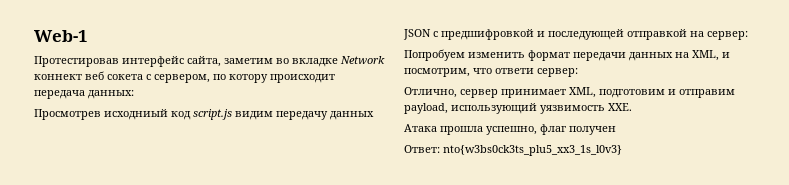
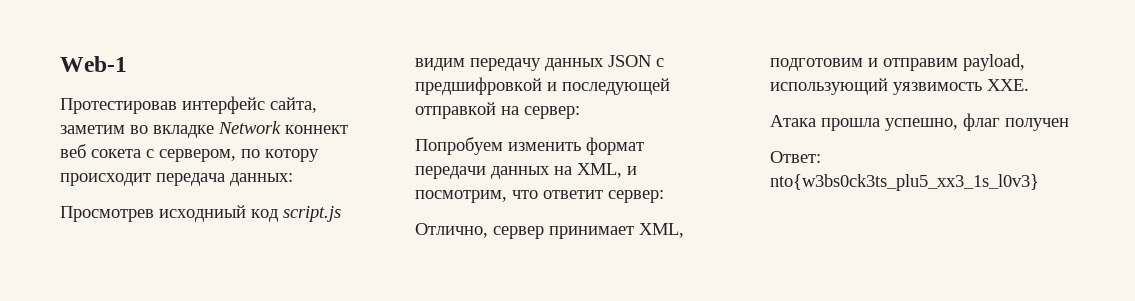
[495,68,534,74] ответи -> [543,190,603,199] ответит

